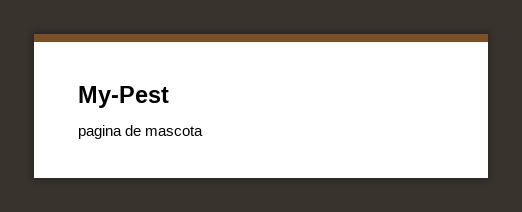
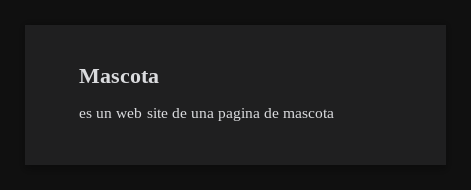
[78,86,169,108] My-Pest // -> [79,69,159,83] [79,108,214,118] Mascota // es un web site de una

